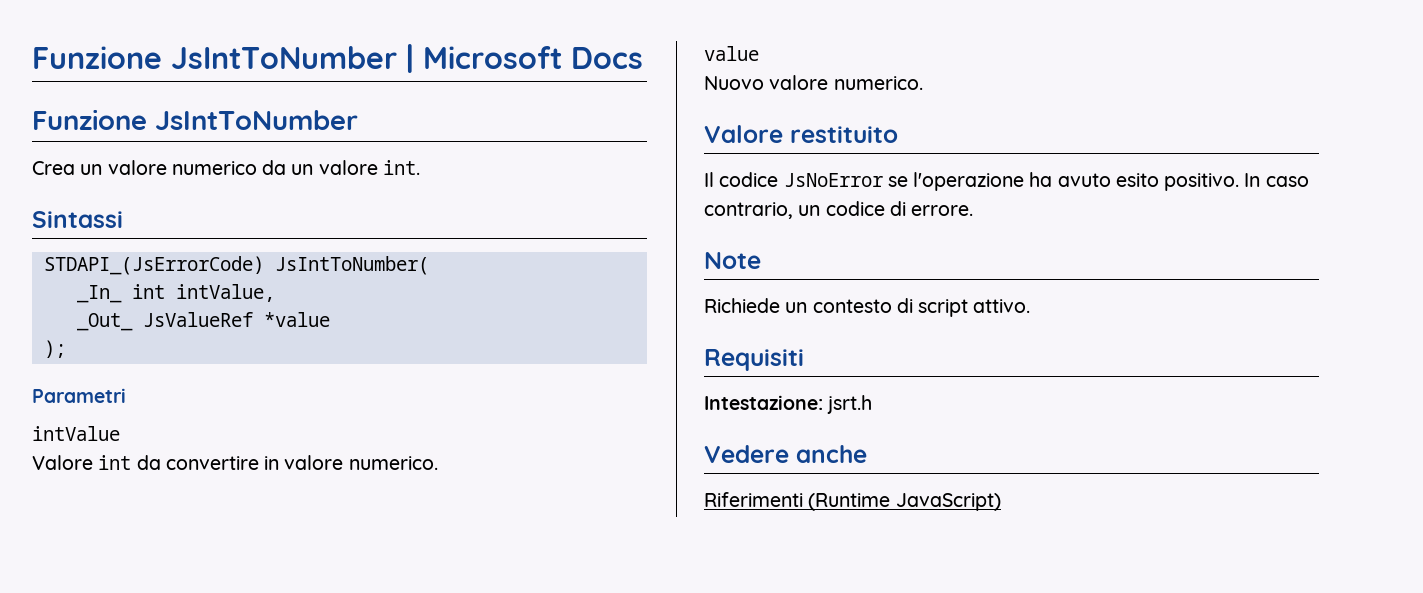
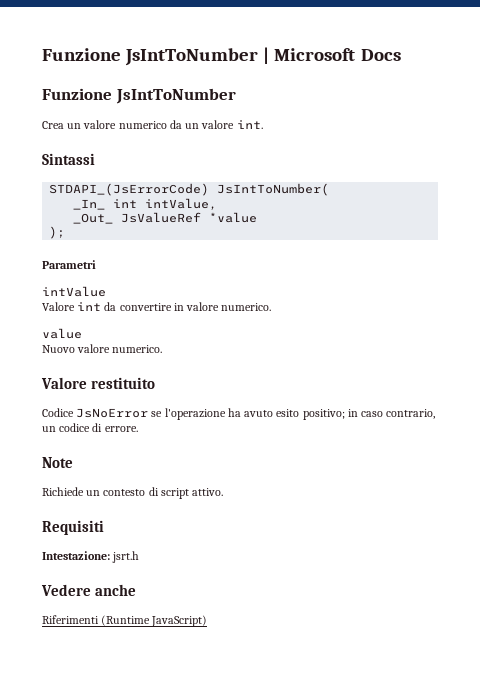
[704,172,779,187] Il codice -> [42,408,74,417] Codice
[1164,173,1261,191] positivo. In -> [302,409,358,420] positivo; in

